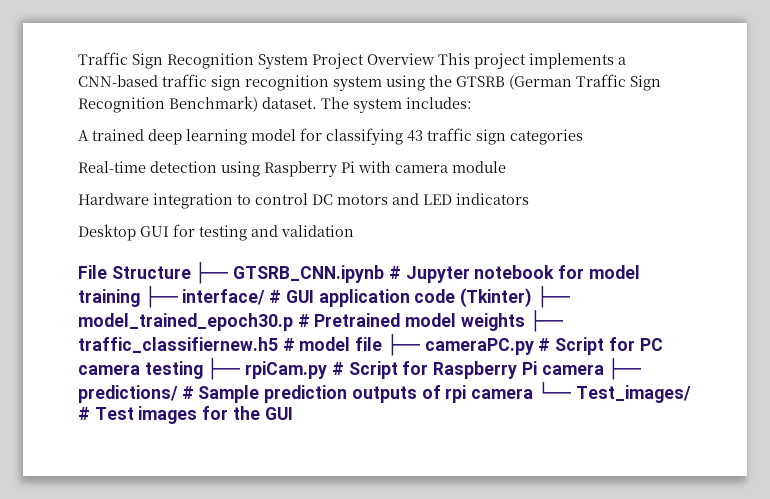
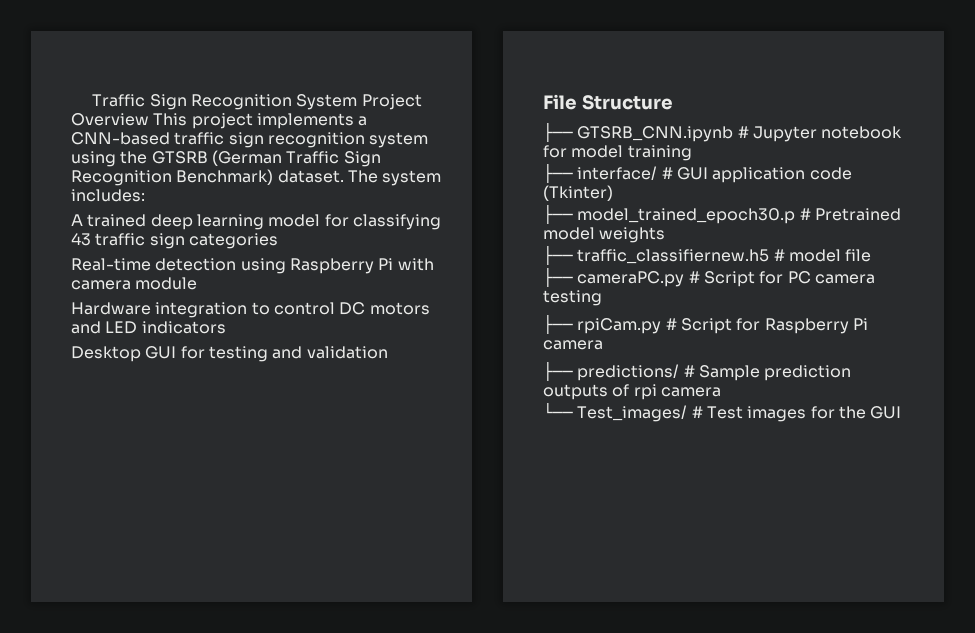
(191, 272) none -> (673, 102) //
(140, 298) none -> (692, 153) //
(533, 297) none -> (613, 193) //
(525, 322) none -> (666, 235) //
(383, 344) none -> (872, 255) //
(203, 370) none -> (602, 298) //
(604, 369) none -> (603, 345) //
(534, 393) none -> (721, 392) //

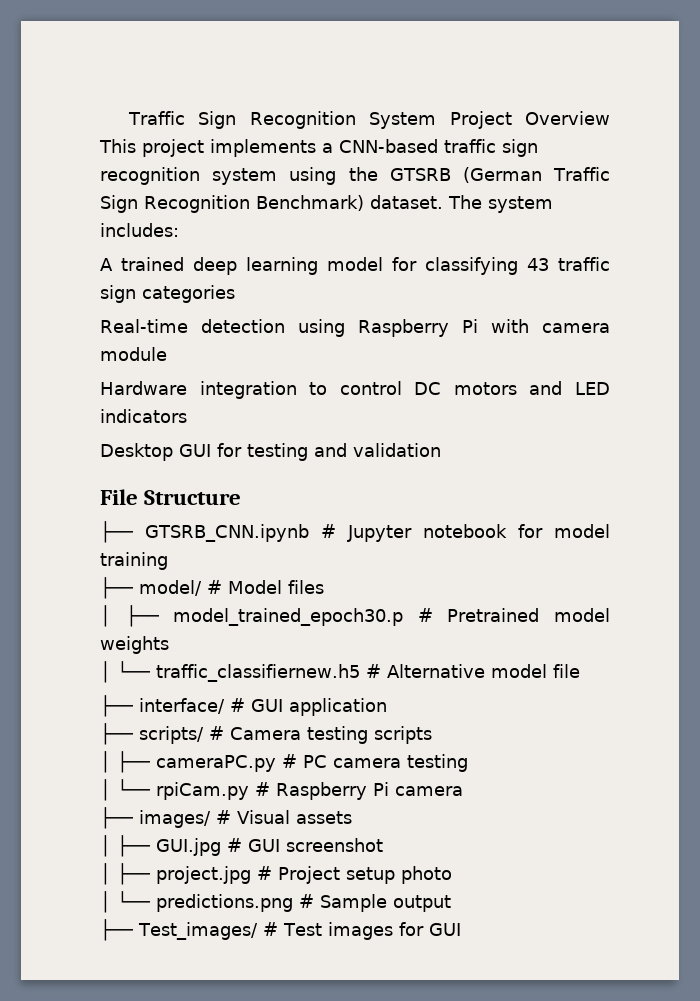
[577,166,852,183] [543,185,613,201] interface/ # GUI application code (Tkinter) // -> [139,580,324,596] [100,605,111,627] model/ # Model files // │
[543,245,573,265] ├── -> [100,661,151,683] │ └──
(785, 255) none -> [386,664,485,678] Alternative
[577,271,875,287] [543,290,602,306] [543,314,868,334] [543,340,603,350] [543,361,852,381] [543,384,721,400] [543,402,573,418] cameraPC.py # Script for PC camera testing // ├── rpiCam.py # Script for Raspberry Pi camera // ├── predictions/ # Sample prediction outputs of rpi camera // └── -> [139,698,387,716] [100,723,432,745] [100,751,468,773] [100,779,463,801] [100,807,352,829] [100,835,383,857] [100,863,452,885] [100,891,451,913] [100,919,134,941] interface/ # GUI application // ├── scripts/ # Camera testing scripts // │ ├── cameraPC.py # PC camera testing // │ └── rpiCam.py # Raspberry Pi camera // ├── images/ # Visual assets // │ ├── GUI.jpg # GUI screenshot // │ ├── project.jpg # Project setup photo // │ └── predictions.png # Sample output // ├──
[838,406,866,419] the -> (424, 929) none

